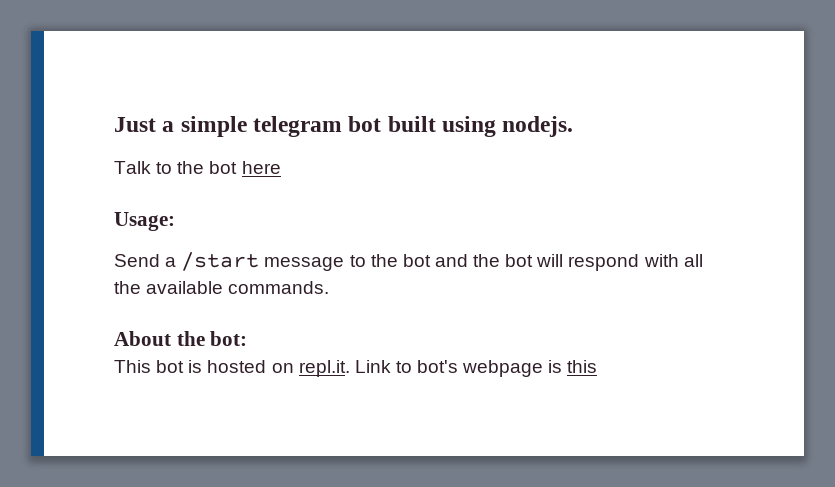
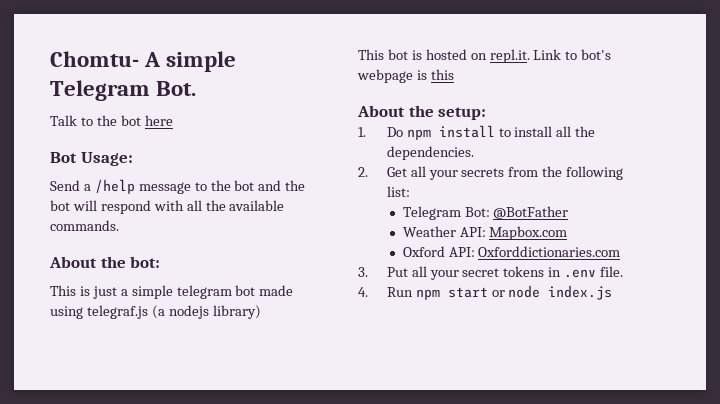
[114,116,574,137] Just a simple telegram bot built using nodejs. -> [50,51,237,72] [50,80,197,101] Chomtu- A simple Telegram Bot.
(281, 167) none -> [50,152,77,163] Bot
[181,252,260,271] /start -> [94,179,135,194] /help
(248, 338) none -> [50,285,294,299] [50,305,261,319] // This is just a simple telegram bot made using telegraf.js (a nodejs library)
(598, 366) none -> [357,105,487,120] [358,125,596,140] [386,146,474,160] [358,166,624,180] [386,186,410,197] [402,206,569,220] [402,226,568,240] [402,246,621,257] [358,266,624,280] [358,285,613,300] // About the setup: // 1. Do npm install to install all the dependencies. // 2. Get all your secrets from the following list: // Telegram Bot: @BotFather // Weather API: Mapbox.com // Oxford API: Oxforddictionaries.com // 3. Put all your secret tokens in .env file. // 4. Run npm start or node index.js

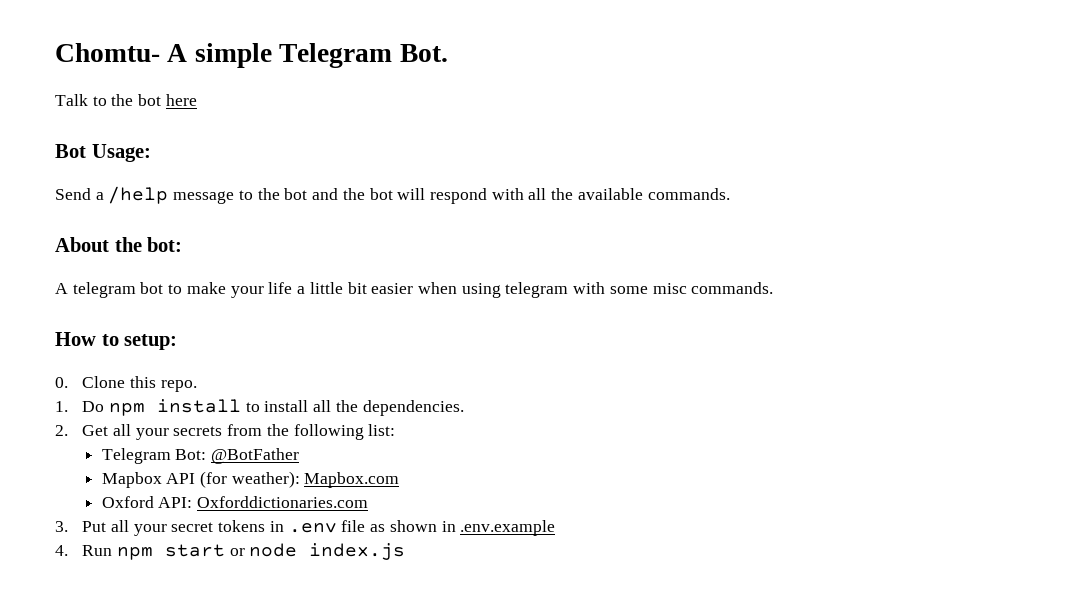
[50,285,294,299] [50,305,261,319] [358,49,612,63] [357,69,454,83] [357,105,487,120] This is just a simple telegram bot made using telegraf.js (a nodejs library) // This bot is hosted on repl.it. Link to bot's webpage is this // About the setup: -> [55,282,774,298] [55,332,178,350] [55,376,197,392] A telegram bot to make your life a little bit easier when using telegram with some misc commands. // How to setup: // 0. Clone this repo.
[402,226,486,237] Weather API: -> [101,471,300,488] Mapbox API (for weather):
[600,266,624,277] file. -> [341,520,556,536] file as shown in .env.example

